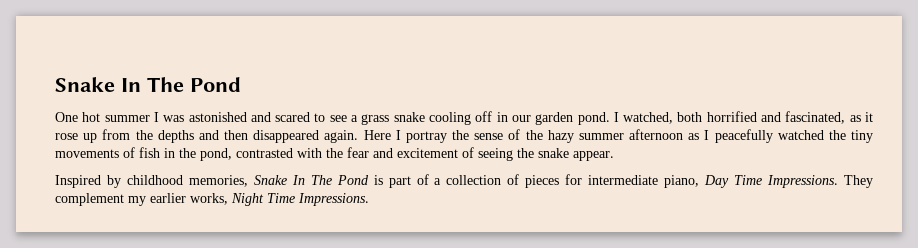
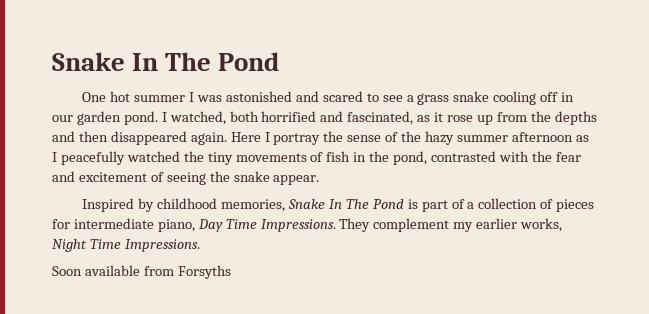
(369, 199) none -> [52,265,231,279] // Soon available from Forsyths

